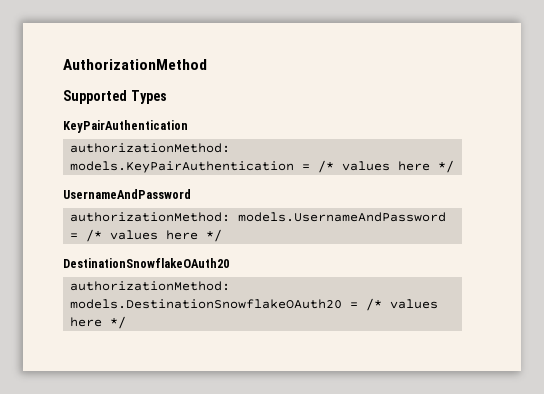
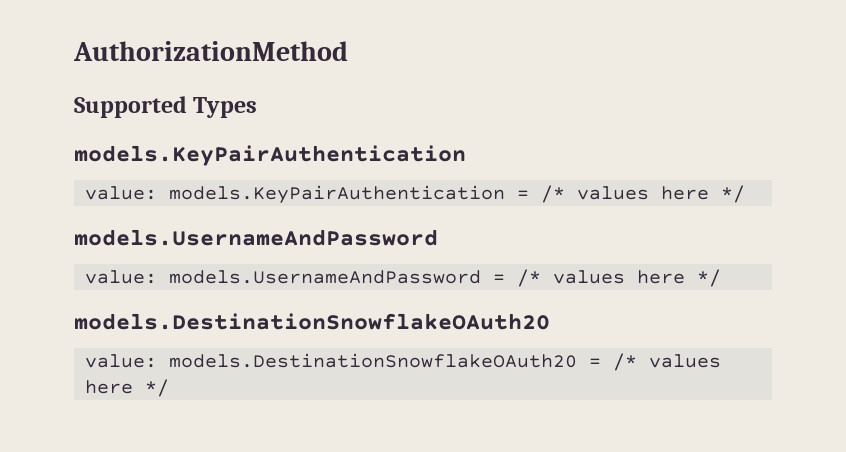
[63,120,188,133] [69,143,230,153] KeyPairAuthentication // authorizationMethod: -> [74,145,466,166] [84,186,157,200] models.KeyPairAuthentication // value:
[63,189,191,199] [69,212,230,222] UsernameAndPassword // authorizationMethod: -> [74,229,438,246] [84,270,157,284] models.UsernameAndPassword // value:
[63,258,229,268] [69,281,230,291] DestinationSnowflakeOAuth20 // authorizationMethod: -> [74,313,550,330] [84,354,157,368] models.DestinationSnowflakeOAuth20 // value:

